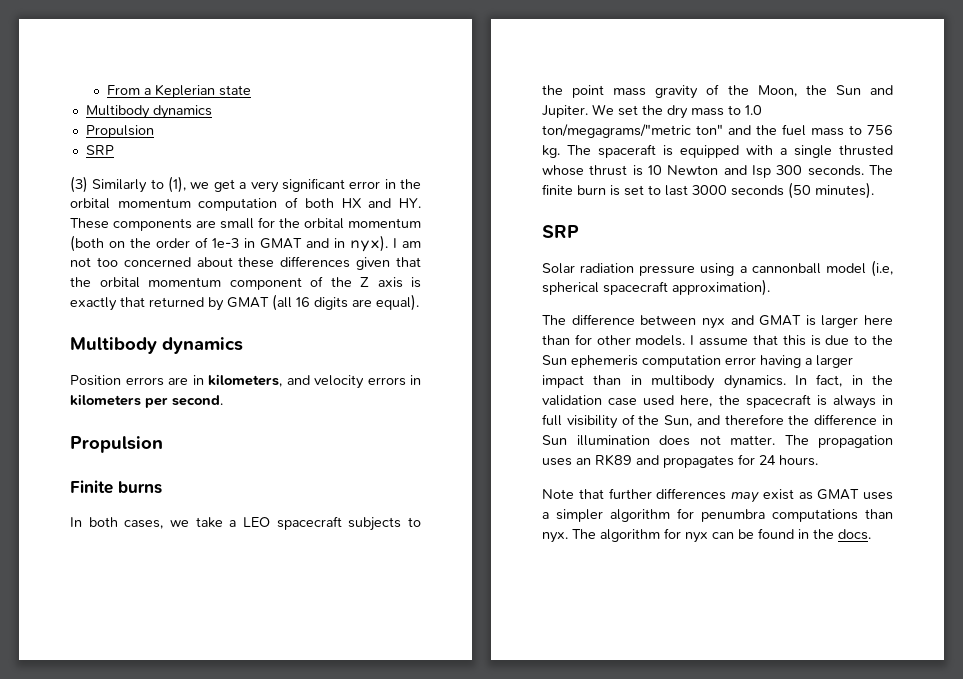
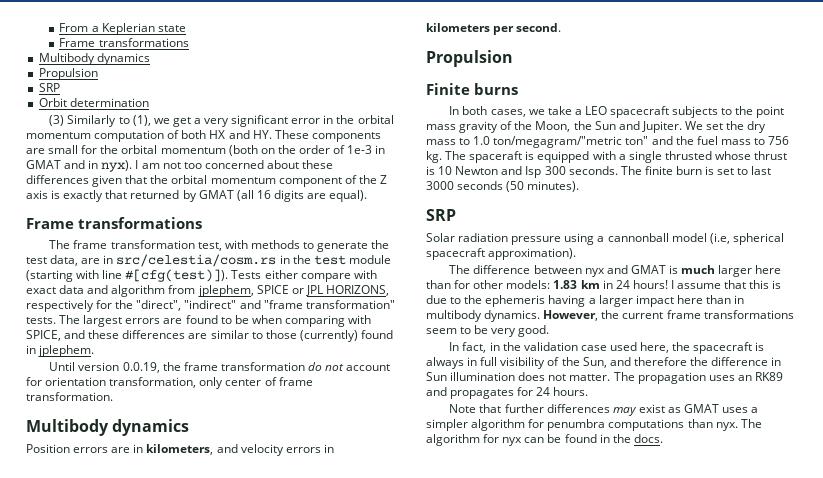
(251, 90) none -> [59,38,189,47] // Frame transformations
(114, 150) none -> [38,98,149,107] // Orbit determination
(419, 302) none -> [26,217,202,229] [49,240,390,252] [26,254,391,267] [26,269,377,282] [26,285,389,297] [26,300,395,312] [26,315,372,327] [26,330,393,342] [26,345,95,357] [49,362,391,373] [26,377,313,389] [26,392,113,401] // Frame transformations // The frame transformation test, with methods to generate the test data, are in src/celestia/cosm.rs in the test module (starting with line #[cfg(test)]). Tests either compare with exact data and algorithm from jplephem, SPICE or JPL HORIZONS, respectively for the "direct", "indirect" and "frame transformation" tests. The largest errors are found to be when comparing with SPICE, and these differences are similar to those (currently) found in jplephem. // Until version 0.0.19, the frame transformation do not account for orientation transformation, only center of frame transformation.
[542,124,691,138] ton/megagrams/"metric -> [493,136,623,148] ton/megagram/"metric
(816, 320) none -> [681,265,716,274] much
[635,335,686,346] models. -> [506,280,668,289] models: 1.83 km in 24 hours!
[542,355,756,368] Sun ephemeris computation error -> [485,295,546,307] ephemeris
(584, 381) none -> [676,295,703,304] here
(786, 382) none -> [543,310,794,321] [426,325,550,337] However, the current frame transformations seem to be very good. //

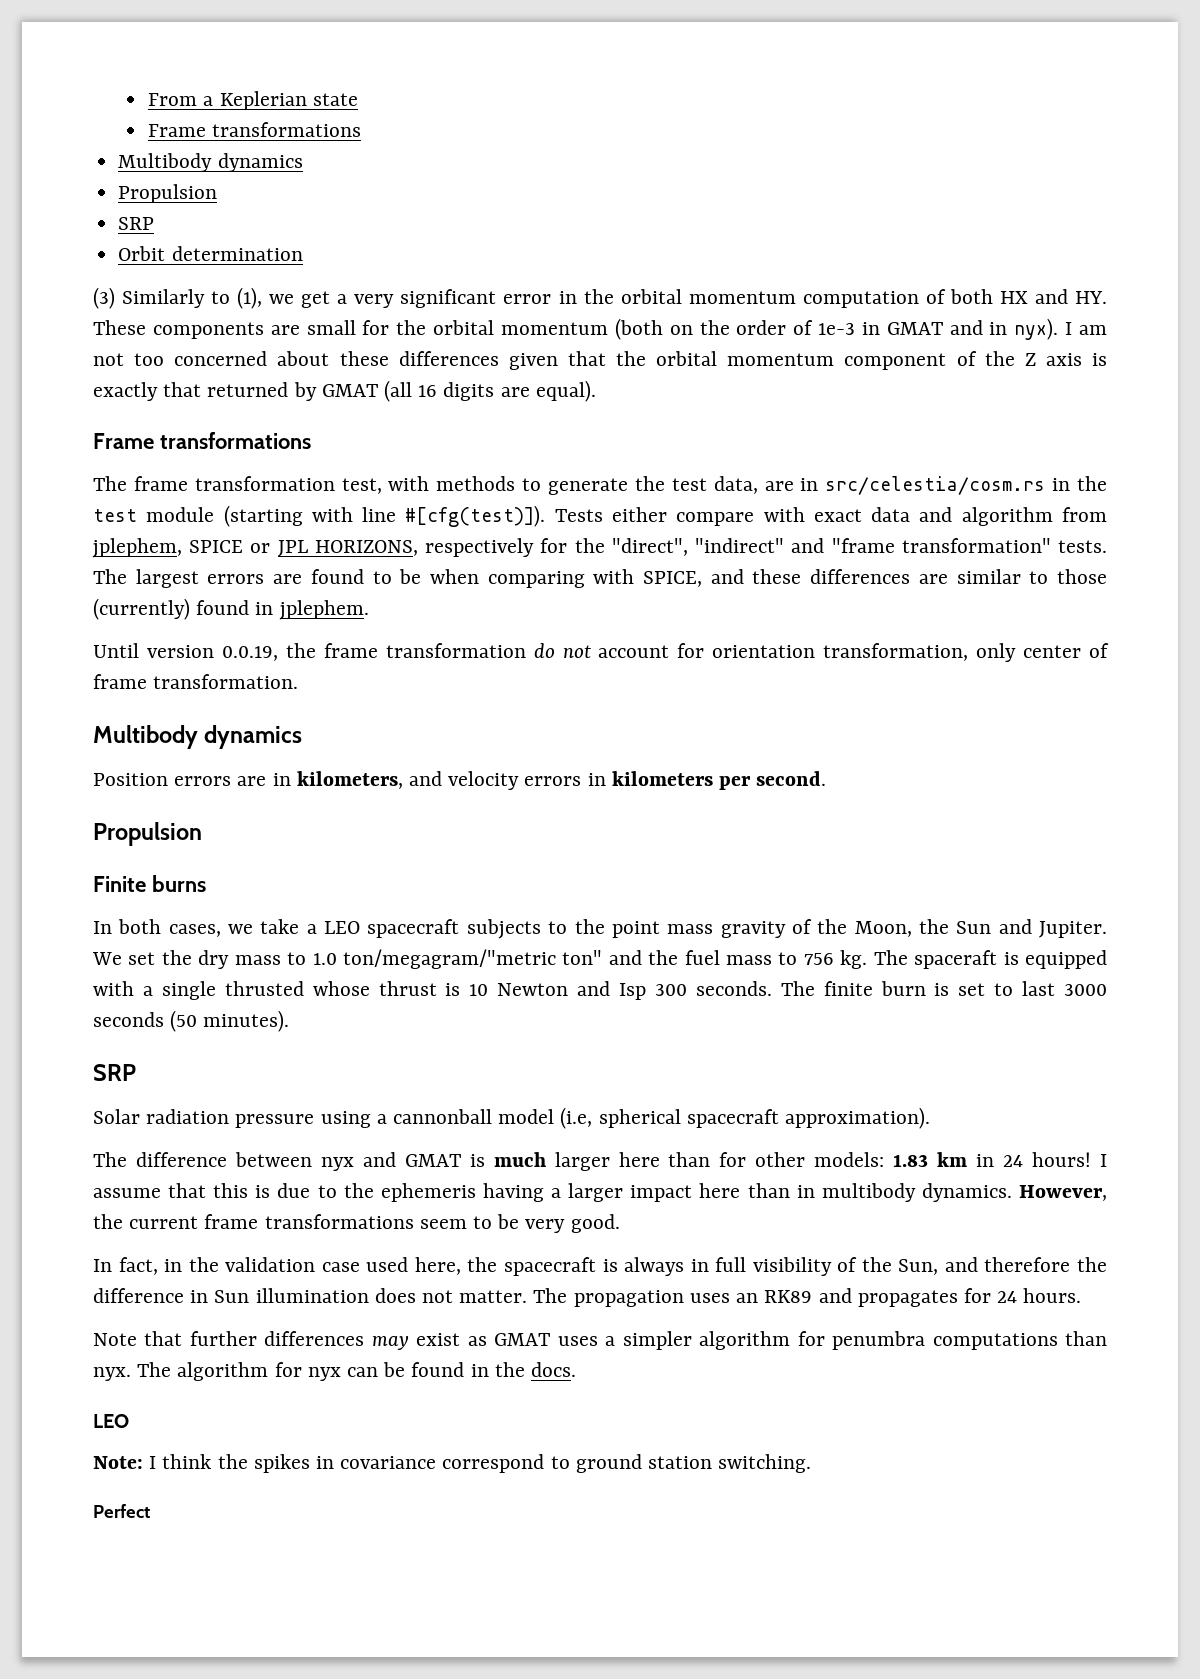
(663, 438) none -> [93,1414,129,1428] [93,1454,812,1473] [93,1504,150,1518] // LEO // Note: I think the spikes in covariance correspond to ground station switching. // Perfect

